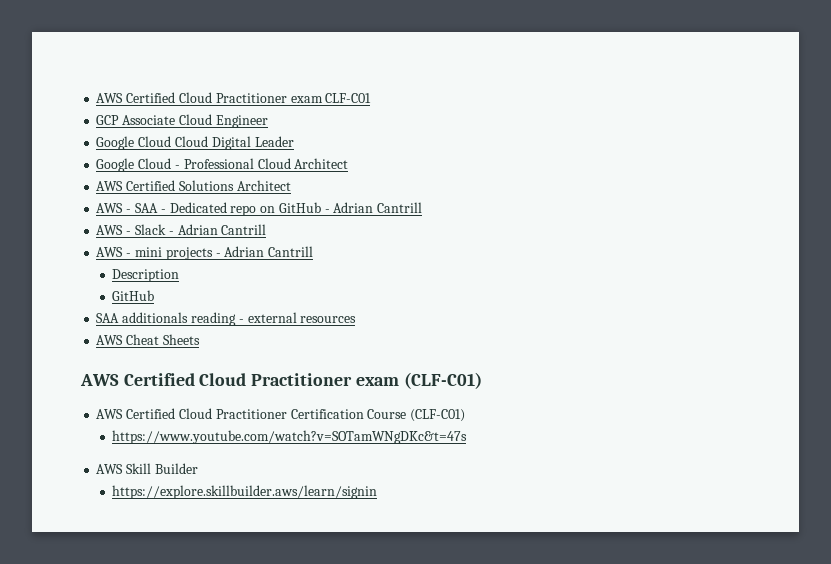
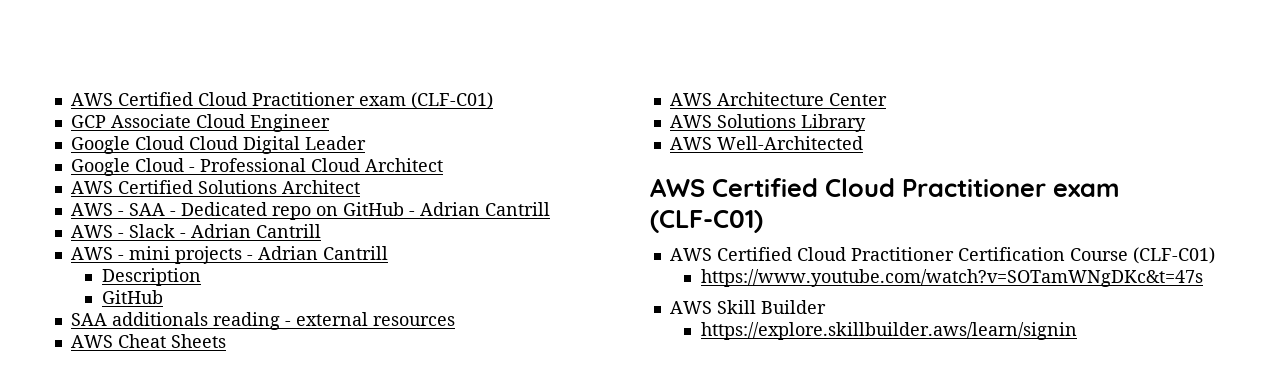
[96,92,372,103] AWS Certified Cloud Practitioner exam CLF-C01 -> [70,92,493,109] AWS Certified Cloud Practitioner exam (CLF-C01)
(200, 339) none -> [669,92,887,106] [669,114,866,132] [669,136,863,150] // AWS Architecture Center // AWS Solutions Library // AWS Well-Architected

